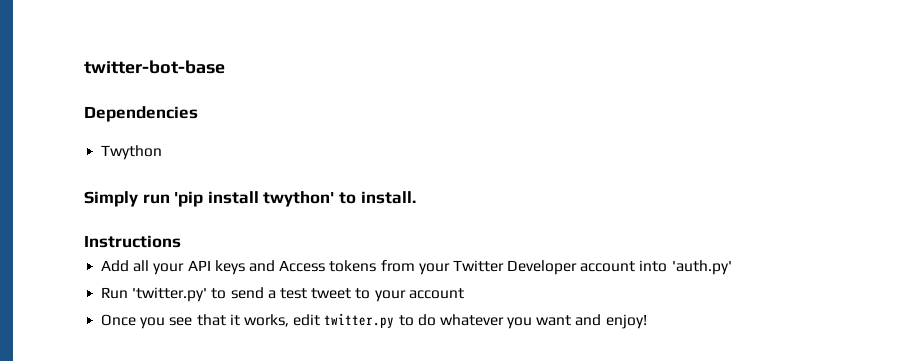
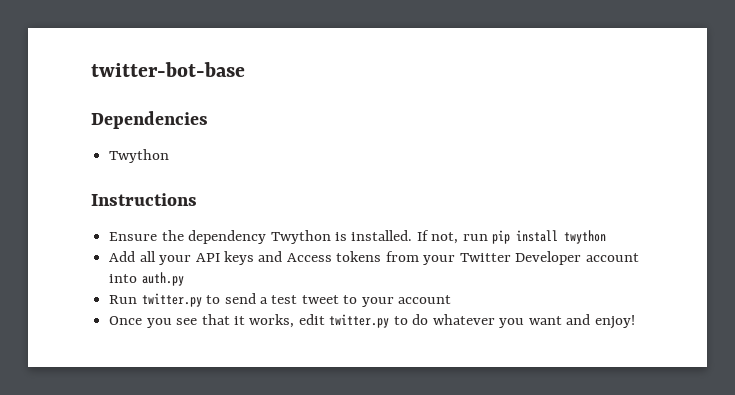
[84,191,416,207] [84,235,181,248] Simply run 'pip install twython' to install. // Instructions -> [91,193,197,206] [109,230,607,244] Instructions // Ensure the dependency Twython is installed. If not, run pip install twython
[671,260,732,275] 'auth.py' -> [141,272,184,286] auth.py
[132,287,208,302] 'twitter.py' -> [141,293,202,307] twitter.py

